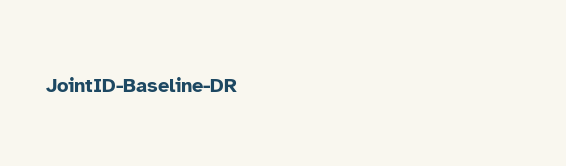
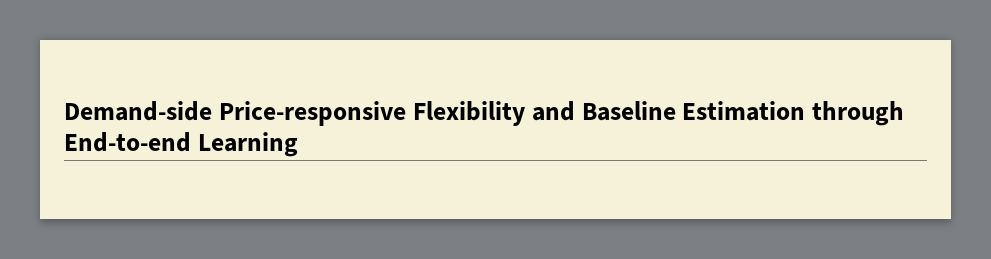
[46,77,237,92] JointID-Baseline-DR -> [64,101,905,126] [64,132,298,157] Demand-side Price-responsive Flexibility and Baseline Estimation through End-to-end Learning

